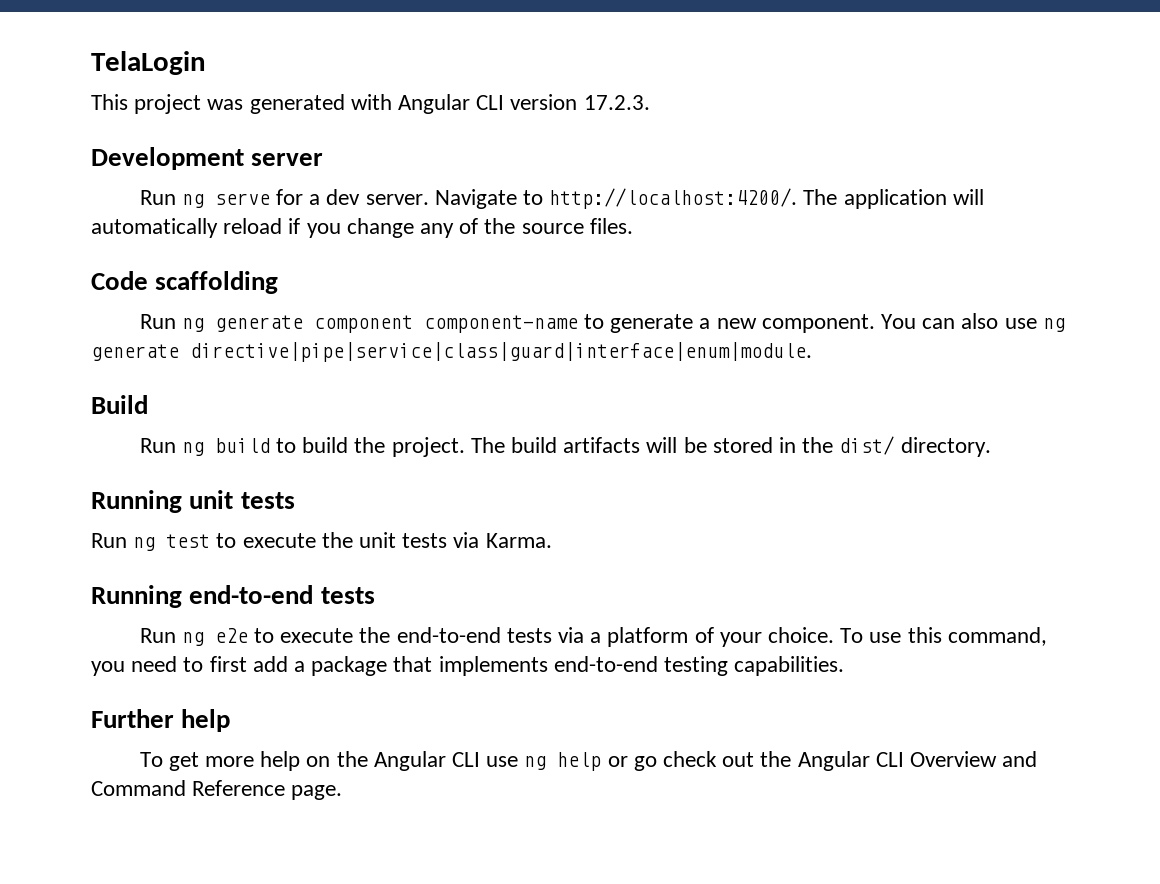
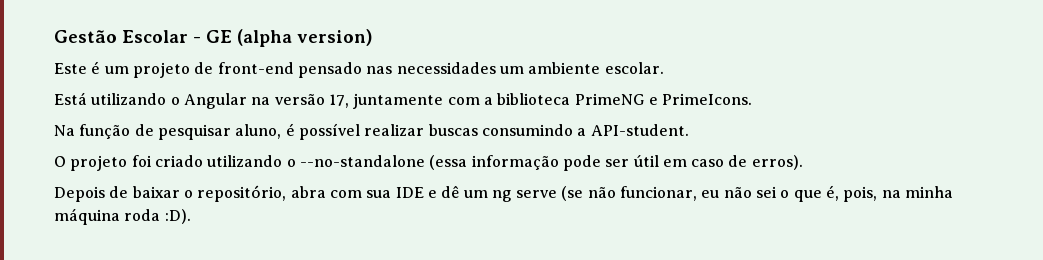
[91,51,206,75] [91,94,650,114] [91,147,324,170] [139,188,984,209] [91,218,633,238] [91,271,279,294] [139,313,1065,333] [91,342,812,362] [91,395,148,414] [139,436,991,457] [91,490,295,513] [91,532,552,551] [91,585,375,608] [139,627,1047,647] [91,656,845,676] [91,709,231,732] [139,751,1038,771] [91,780,343,800] TelaLogin // This project was generated with Angular CLI version 17.2.3. // Development server // Run ng serve for a dev server. Navigate to http://localhost:4200/. The application will automatically reload if you change any of the source files. // Code scaffolding // Run ng generate component component-name to generate a new component. You can also use ng generate directive|pipe|service|class|guard|interface|enum|module. // Build // Run ng build to build the project. The build artifacts will be stored in the dist/ directory. // Running unit tests // Run ng test to execute the unit tests via Karma. // Running end-to-end tests // Run ng e2e to execute the end-to-end tests via a platform of your choice. To use this command, you need to first add a package that implements end-to-end testing capabilities. // Further help // To get more help on the Angular CLI use ng help or go check out the Angular CLI Overview and Command Reference page. -> [54,29,373,47] [54,61,664,78] [54,92,753,109] [54,123,689,140] [54,155,803,171] [54,185,954,202] [54,208,191,225] Gestão Escolar - GE (alpha version) // Este é um projeto de front-end pensado nas necessidades um ambiente escolar. // Está utilizando o Angular na versão 17, juntamente com a biblioteca PrimeNG e PrimeIcons. // Na função de pesquisar aluno, é possível realizar buscas consumindo a API-student. // O projeto foi criado utilizando o --no-standalone (essa informação pode ser útil em caso de erros). // Depois de baixar o repositório, abra com sua IDE e dê um ng serve (se não funcionar, eu não sei o que é, pois, na minha máquina roda :D).

